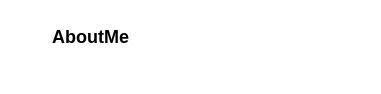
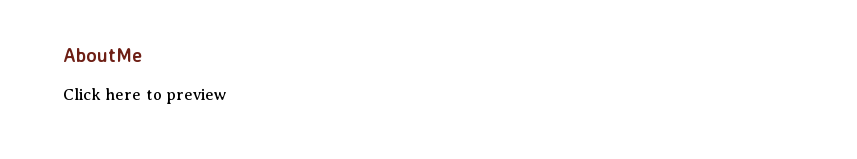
(129, 36) none -> [63,88,226,104] // Click here to preview

